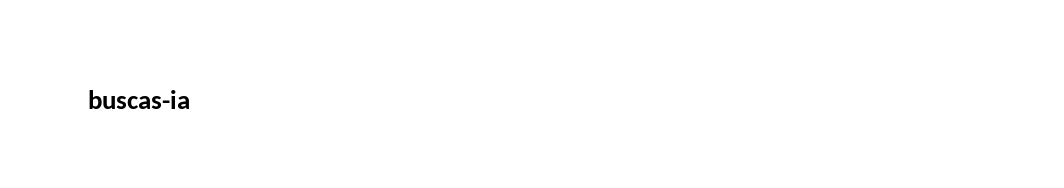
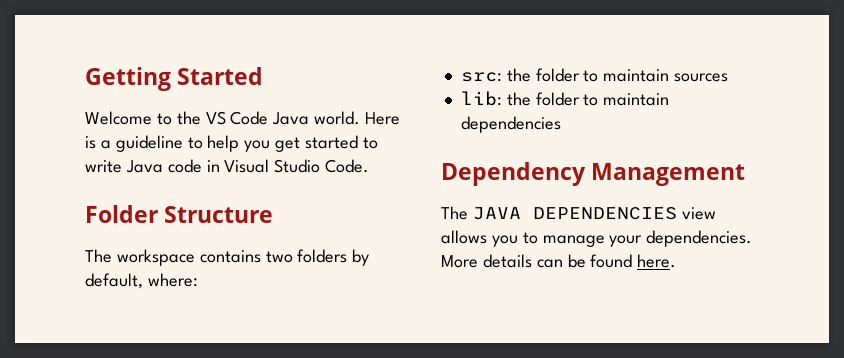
[88,90,190,109] buscas-ia -> [85,67,264,91] [85,111,401,125] [85,135,378,152] [85,159,370,173] [85,205,274,223] [85,249,370,266] [85,273,198,289] [460,68,729,82] [460,91,670,106] [460,116,561,133] [441,162,746,186] [441,206,716,220] [441,230,753,247] [441,254,677,268] Getting Started // Welcome to the VS Code Java world. Here is a guideline to help you get started to write Java code in Visual Studio Code. // Folder Structure // The workspace contains two folders by default, where: // src: the folder to maintain sources // lib: the folder to maintain dependencies // Dependency Management // The JAVA DEPENDENCIES view allows you to manage your dependencies. More details can be found here.

